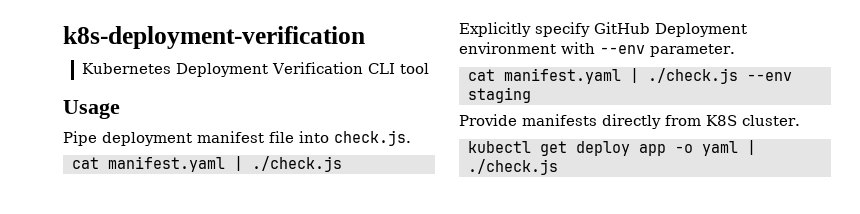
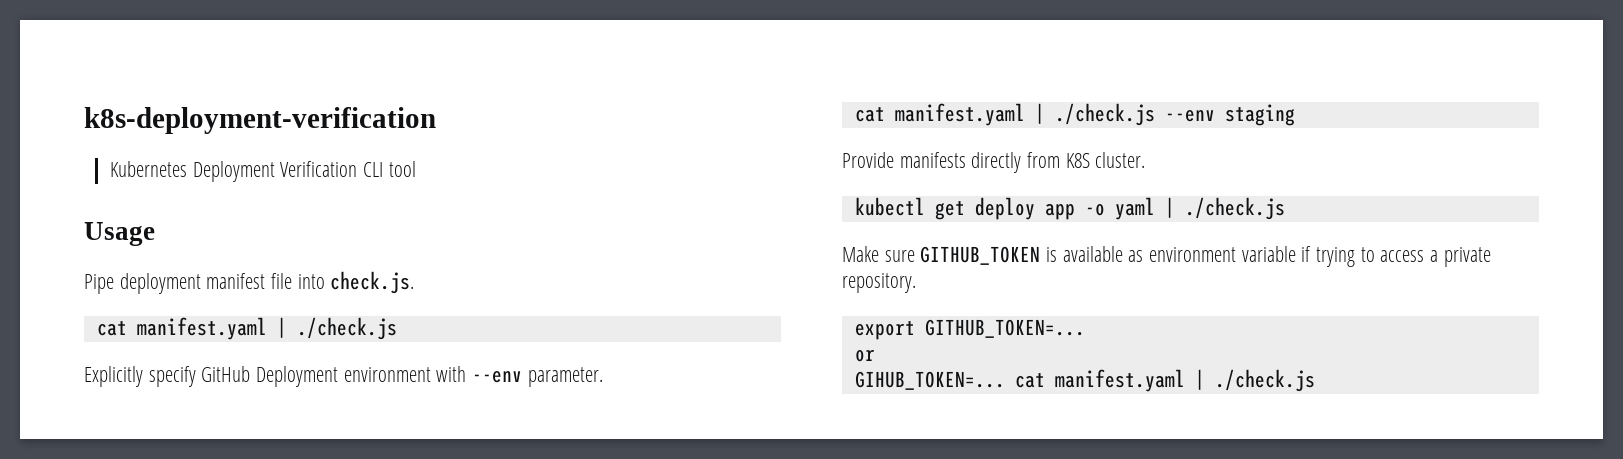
(558, 167) none -> [842,246,1491,267] [842,273,916,293] [854,319,1085,340] [854,349,875,362] [854,369,1315,392] // Make sure GITHUB_TOKEN is available as environment variable if trying to access a private repository. // export GITHUB_TOKEN=... // or // GIHUB_TOKEN=... cat manifest.yaml | ./check.js

